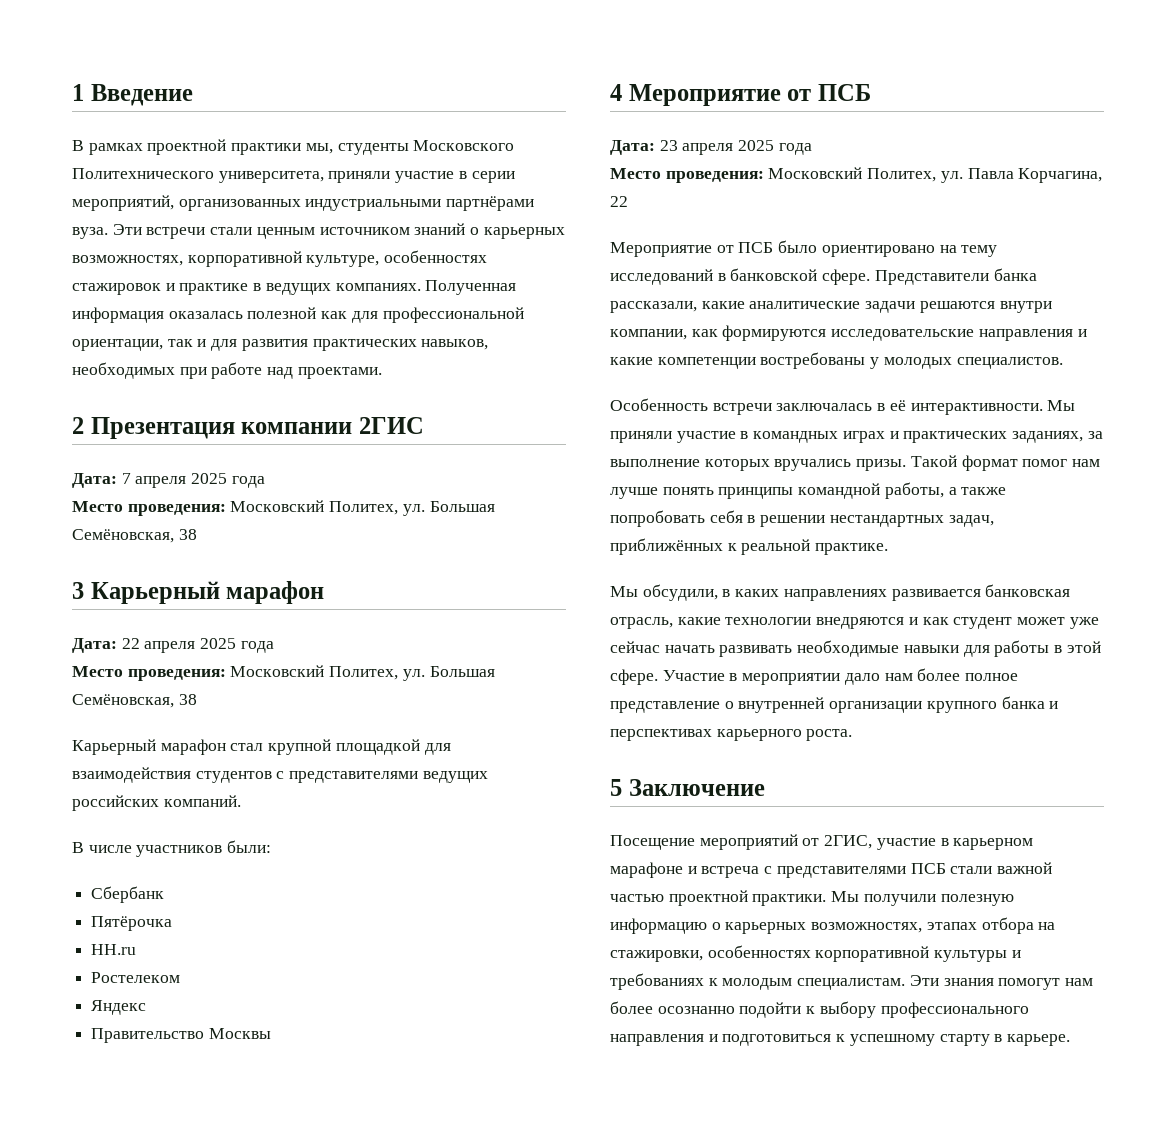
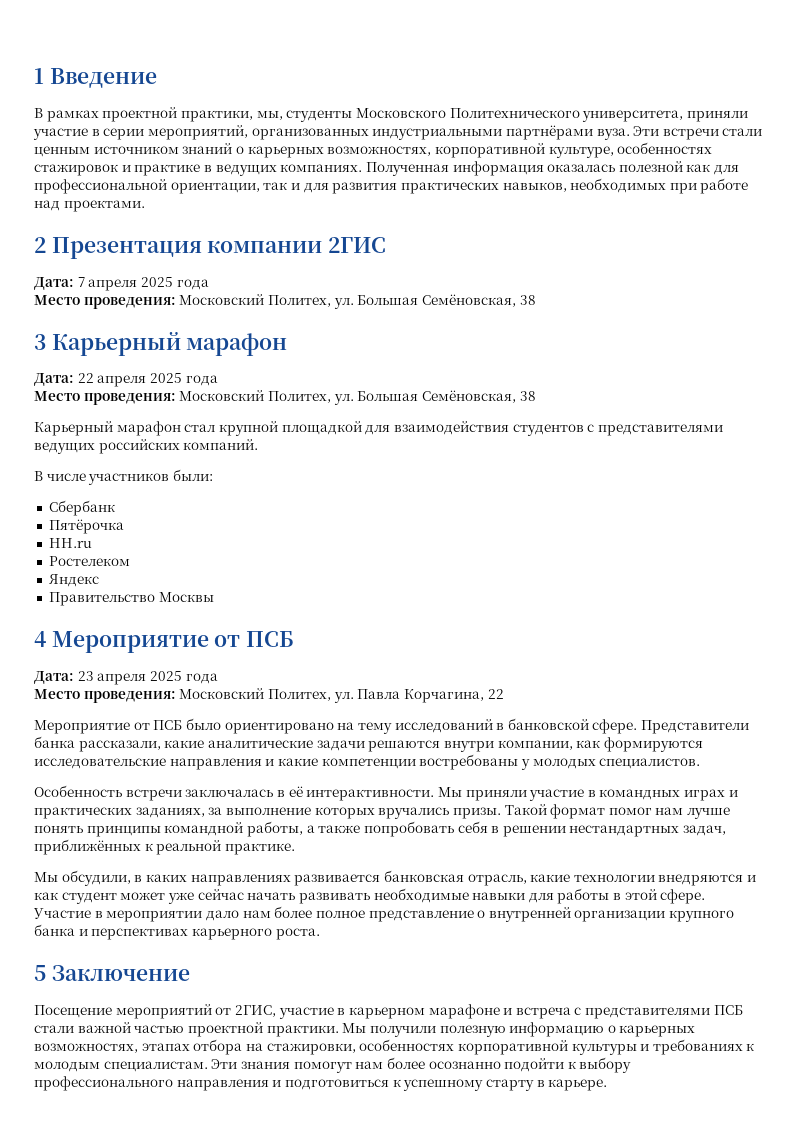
[231,143,302,155] практики -> [180,110,253,122] практики,

